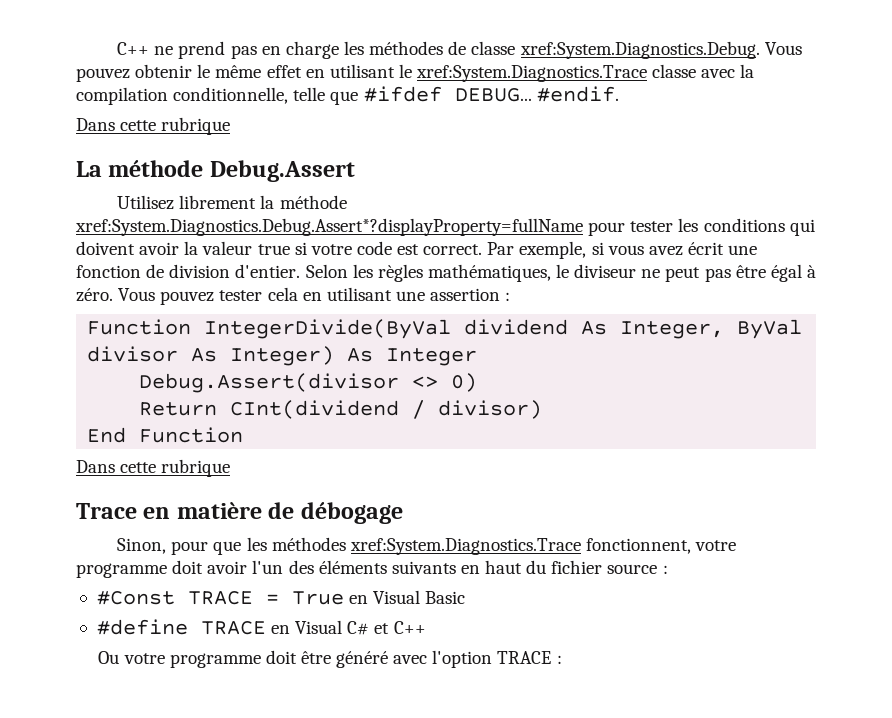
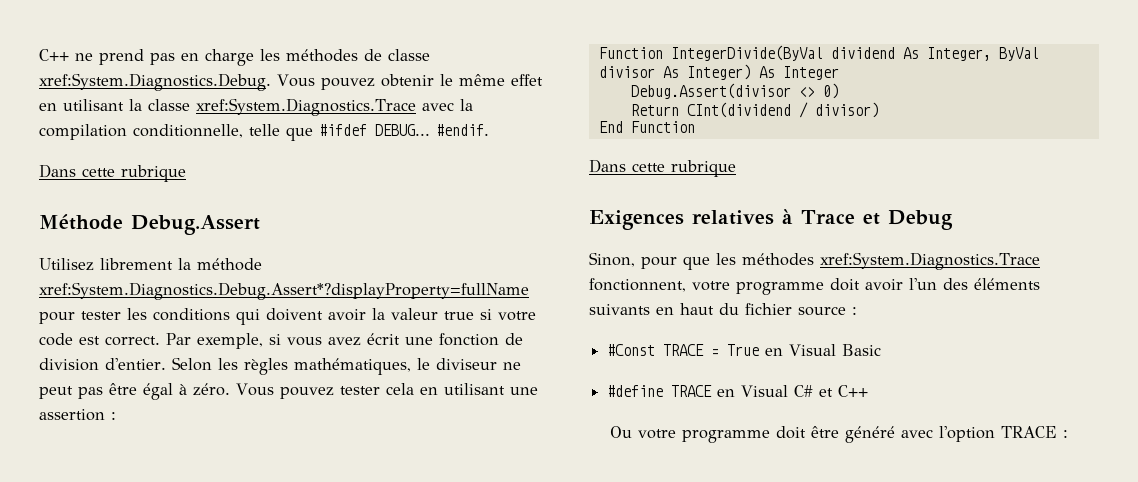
[398,64,697,82] le xref:System.Diagnostics.Trace classe -> [129,98,416,116] la classe xref:System.Diagnostics.Trace
[76,160,204,177] La méthode -> [39,214,123,230] Méthode
[76,502,403,524] Trace en matière de débogage -> [589,209,953,230] Exigences relatives à Trace et Debug

